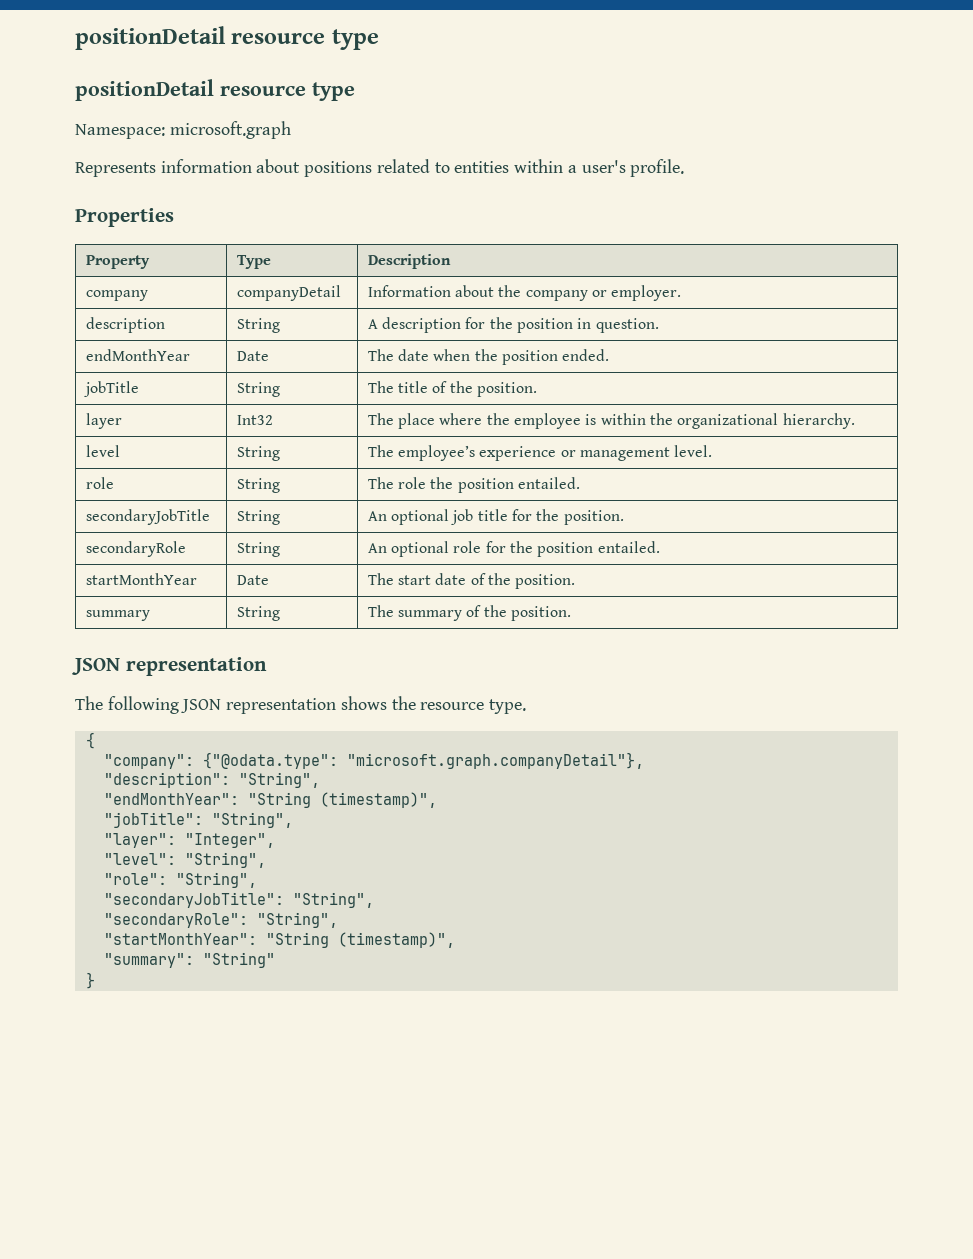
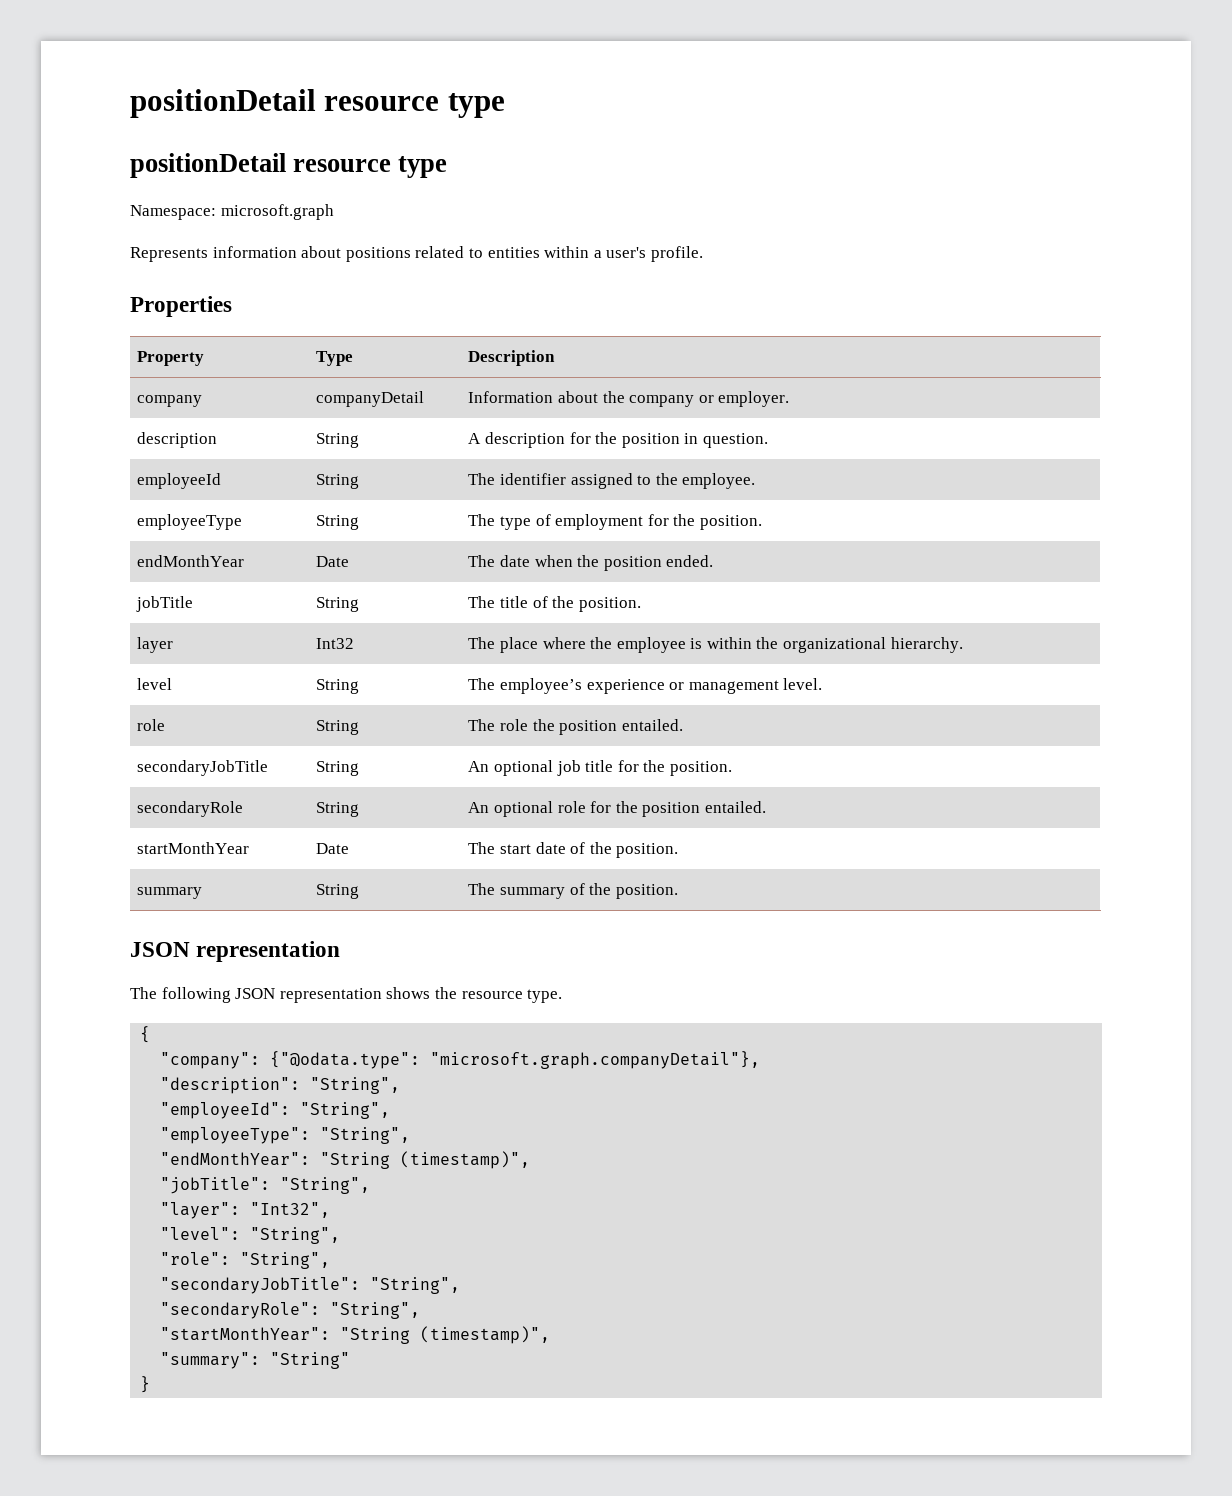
(659, 325) none -> [137,473,222,489] [316,474,360,489] [468,473,756,489] [137,514,243,530] [316,515,360,530] [468,514,762,530] // employeeId | String | The identifier assigned to the employee. // employeeType | String | The type of employment for the position.
(320, 780) none -> [160,1102,391,1119] [160,1127,411,1144] // "employeeId": "String", // "employeeType": "String",
[184,833,275,848] "Integer", -> [250,1202,331,1218] "Int32",

